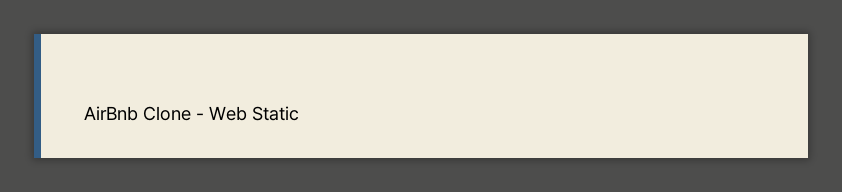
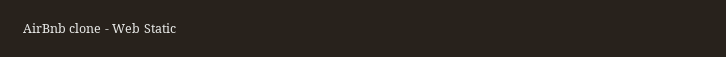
[143,106,191,121] Clone -> [69,23,102,33] clone

